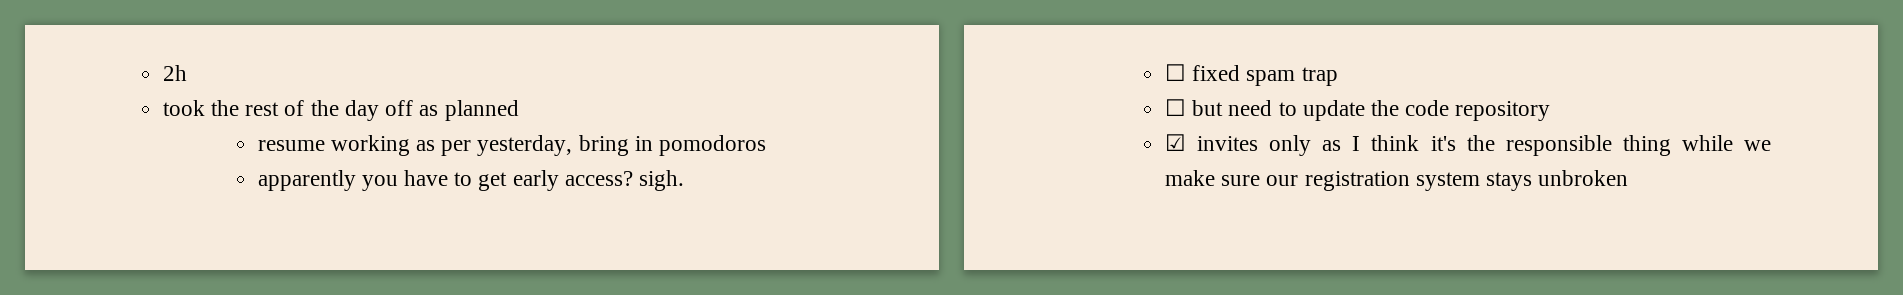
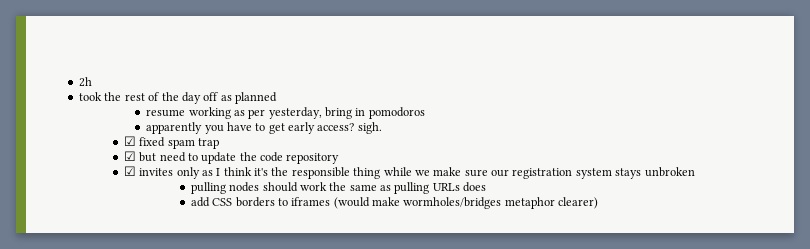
[1164,64,1186,81] ☐ -> [123,136,136,146] ☑
[1164,99,1186,116] ☐ -> [123,151,136,161] ☑
(1629, 178) none -> [190,182,487,194] [190,197,599,209] // pulling nodes should work the same as pulling URLs does // add CSS borders to iframes (would make wormholes/bridges metaphor clearer)

